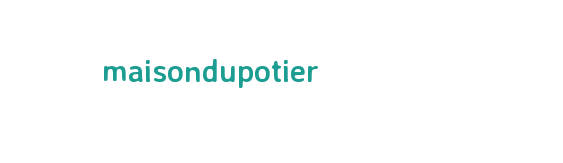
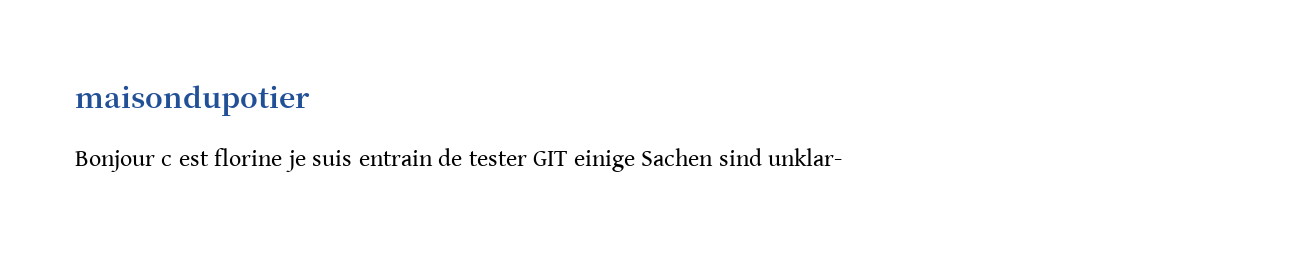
(319, 73) none -> [75,148,843,172] // Bonjour c est florine je suis entrain de tester GIT einige Sachen sind unklar-

